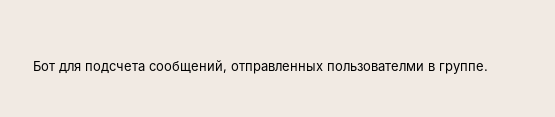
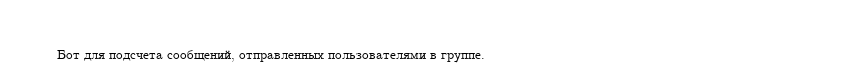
[327,63,424,72] пользователми -> [328,52,426,59] пользователями

